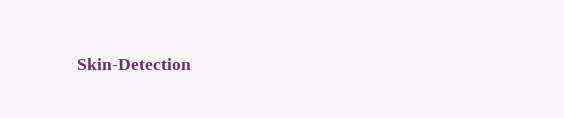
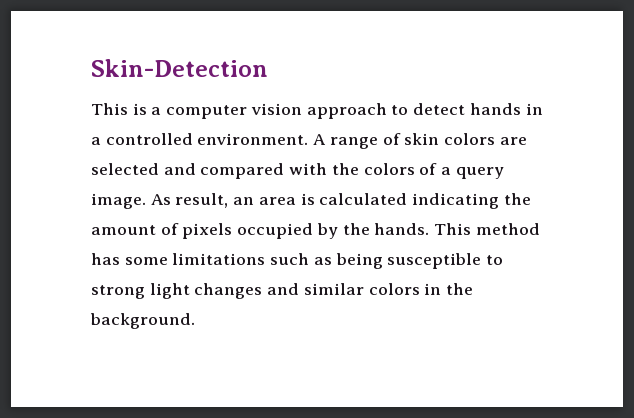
(191, 64) none -> [91,103,543,119] [91,133,527,149] [91,163,504,179] [91,193,531,209] [91,223,540,239] [91,253,504,269] [91,283,474,299] [90,313,195,329] // This is a computer vision approach to detect hands in a controlled environment. A range of skin colors are selected and compared with the colors of a query image. As result, an area is calculated indicating the amount of pixels occupied by the hands. This method has some limitations such as being susceptible to strong light changes and similar colors in the background.

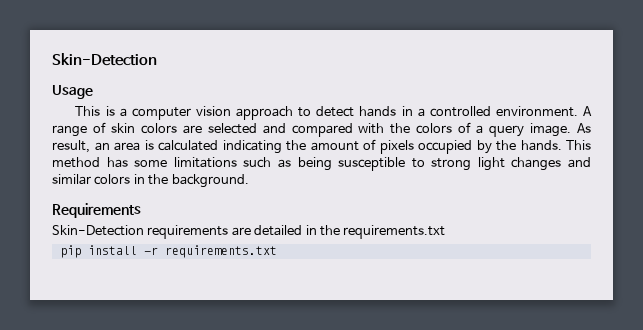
[91,59,268,77] Skin-Detection -> [52,53,157,66] [52,85,93,99] Skin-Detection // Usage
(195, 321) none -> [52,203,141,218] [52,225,446,239] [59,245,277,258] // Requirements // Skin-Detection requirements are detailed in the requirements.txt // pip install -r requirements.txt

